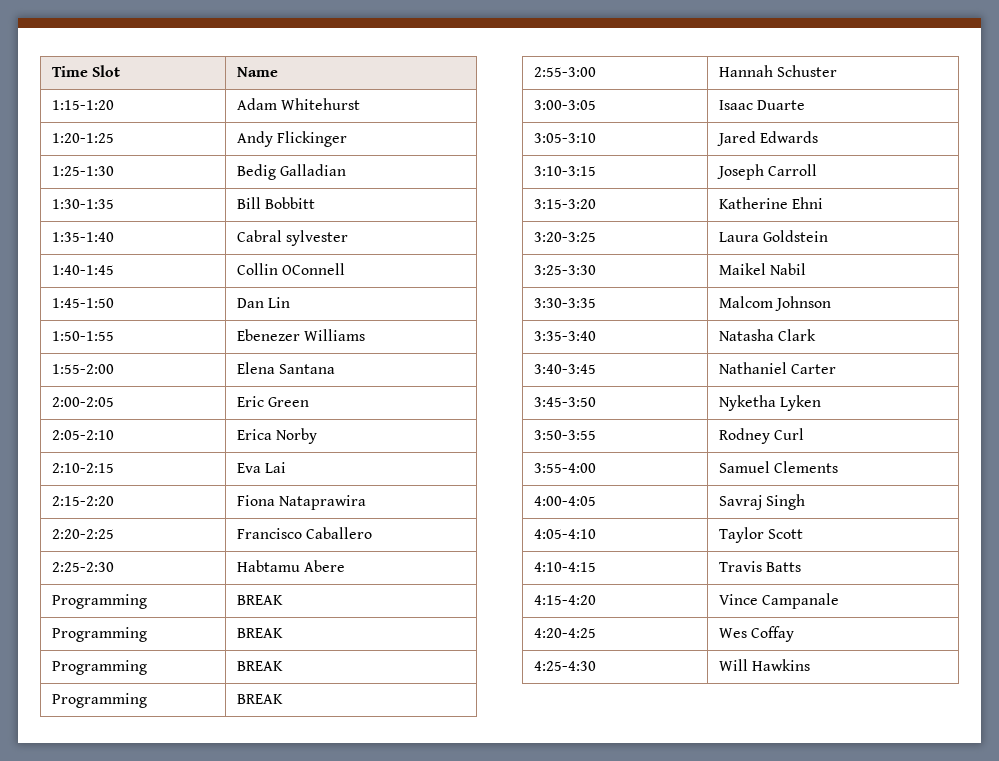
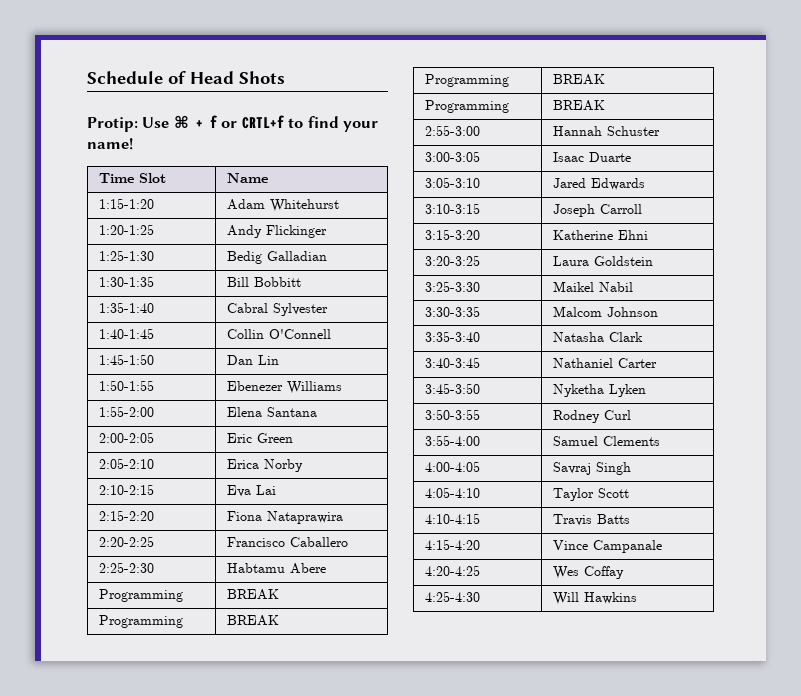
(51, 71) none -> [87,71,285,84] [87,115,379,132] [87,138,133,150] Schedule of Head Shots // Protip: Use ⌘ + f or CRTL+f to find your name! //
[286,230,349,246] sylvester -> [272,303,328,316] Sylvester
[282,263,346,275] OConnell -> [268,329,331,339] O'Connell

